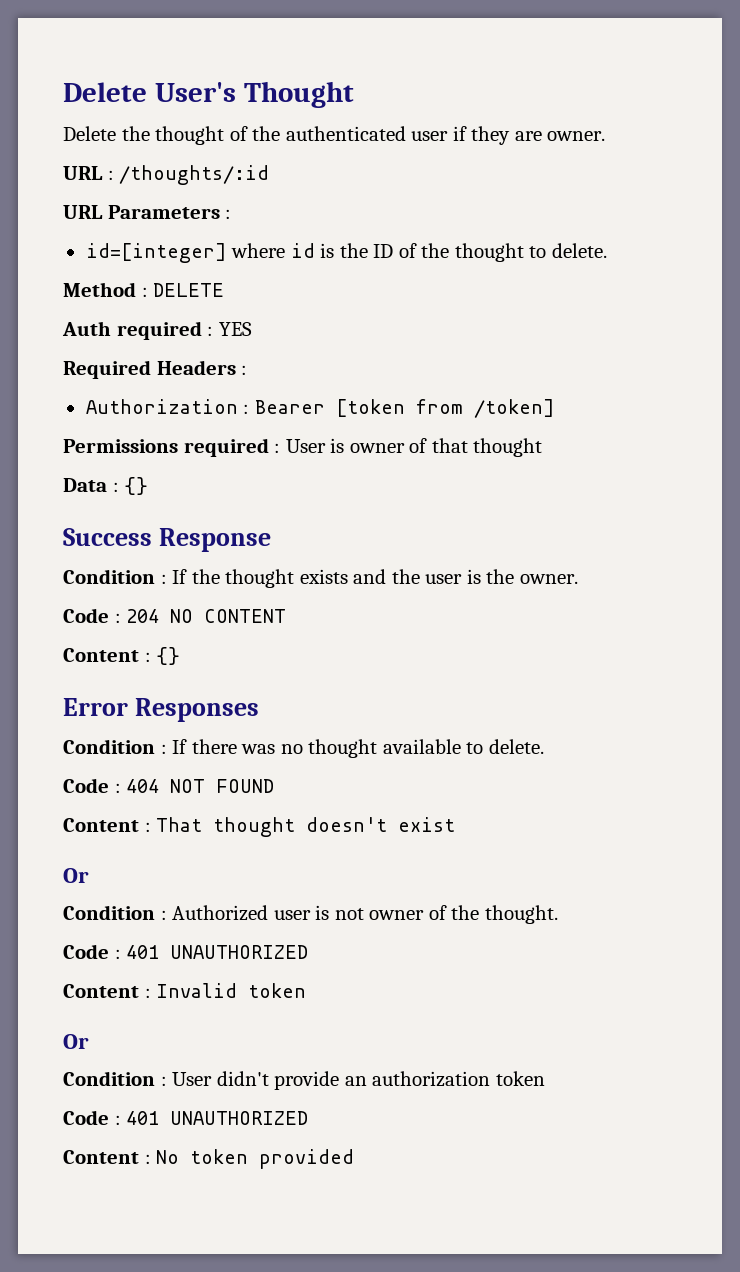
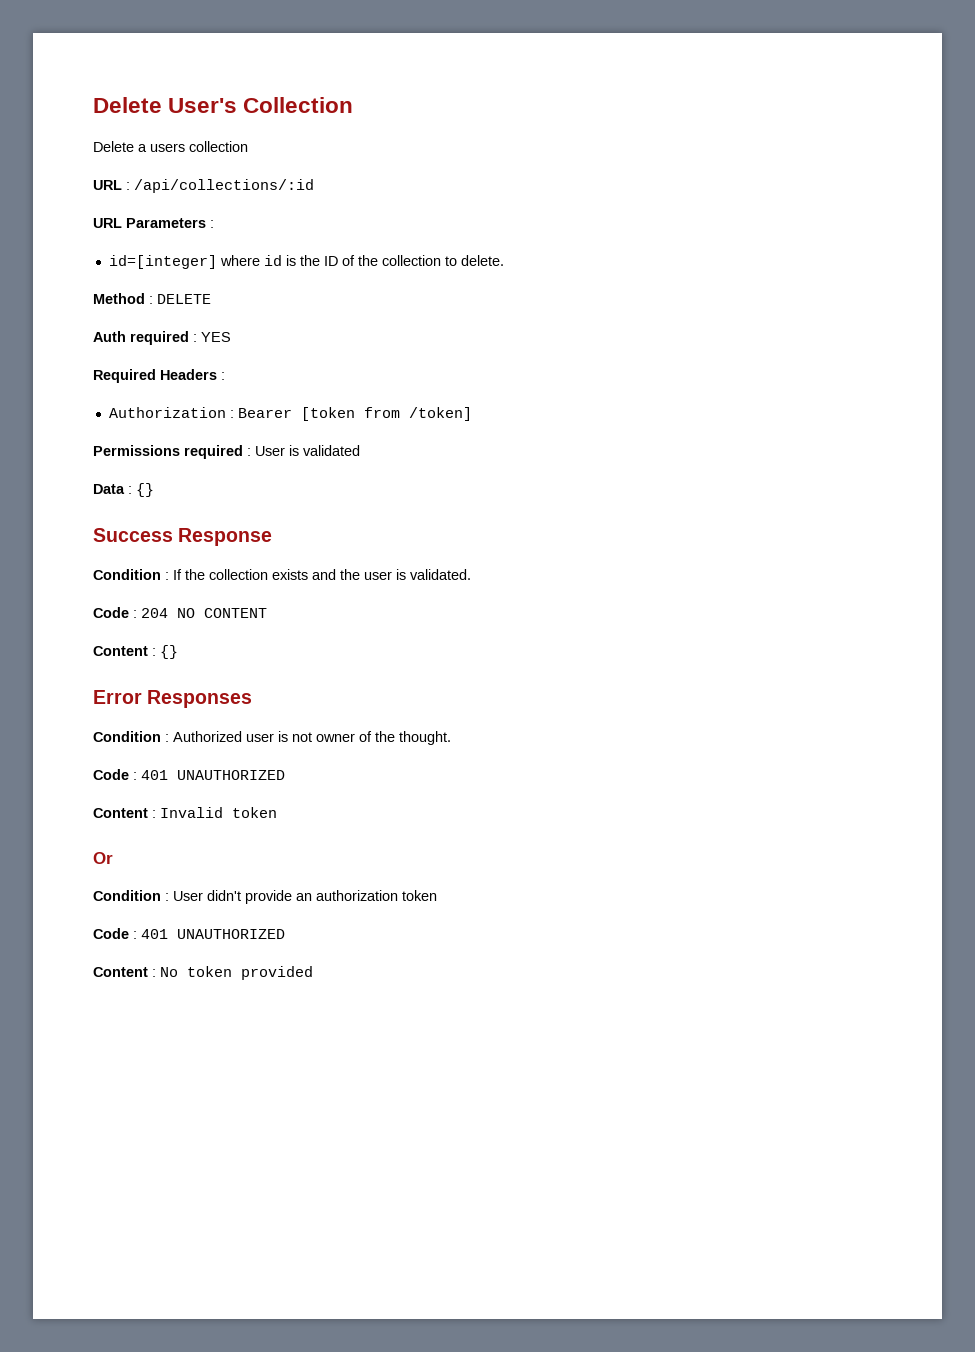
[243,81,354,108] [63,126,606,145] Thought // Delete the thought of the authenticated user if they are owner. -> [243,97,354,113] [93,141,248,152] Collection // Delete a users collection
[119,165,270,185] /thoughts/:id -> [134,179,314,193] /api/collections/:id
[454,243,524,262] thought -> [381,255,441,266] collection
[349,438,543,457] owner of that thought -> [303,445,360,456] validated
[225,569,295,588] thought -> [209,569,268,580] collection
[486,569,578,584] the owner. -> [410,569,471,580] validated.
[63,739,544,758] [63,778,275,793] [63,817,456,837] [63,868,89,883] // Condition : If there was no thought available to delete. // Code : 404 NOT FOUND // Content : That thought doesn't exist // Or -> (253, 699) none

